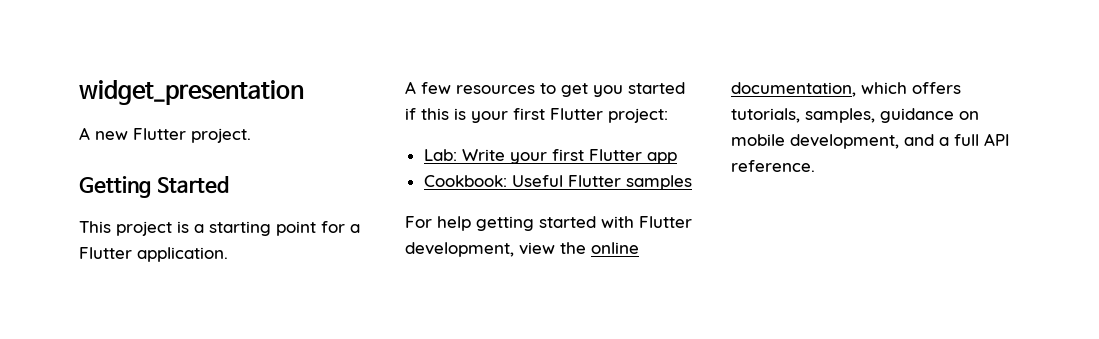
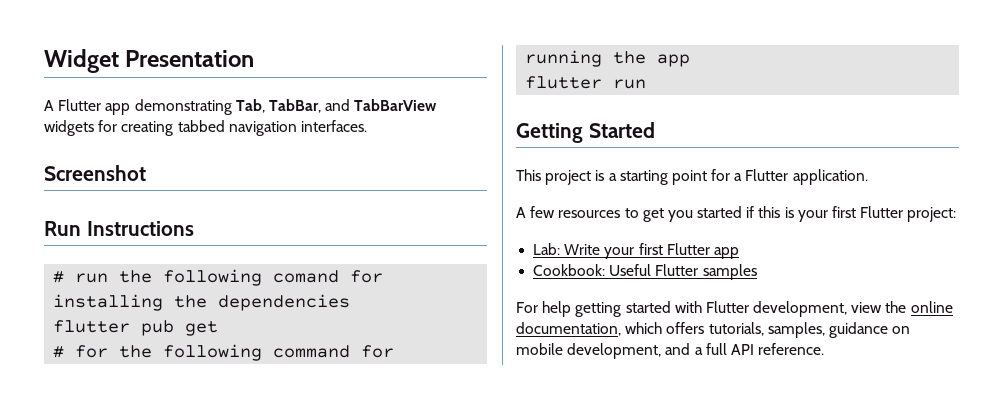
[79,80,304,105] [79,127,251,143] widget_presentation // A new Flutter project. -> [44,49,255,73] [44,99,438,115] [44,120,367,136] [44,165,146,181] [44,221,194,236] [53,269,384,286] [53,294,351,311] [53,320,219,336] [53,344,395,361] [525,50,691,67] [525,76,647,89] Widget Presentation // A Flutter app demonstrating Tab, TabBar, and TabBarView widgets for creating tabbed navigation interfaces. // Screenshot // Run Instructions // # run the following comand for installing the dependencies // flutter pub get // # for the following command for running the app // flutter run

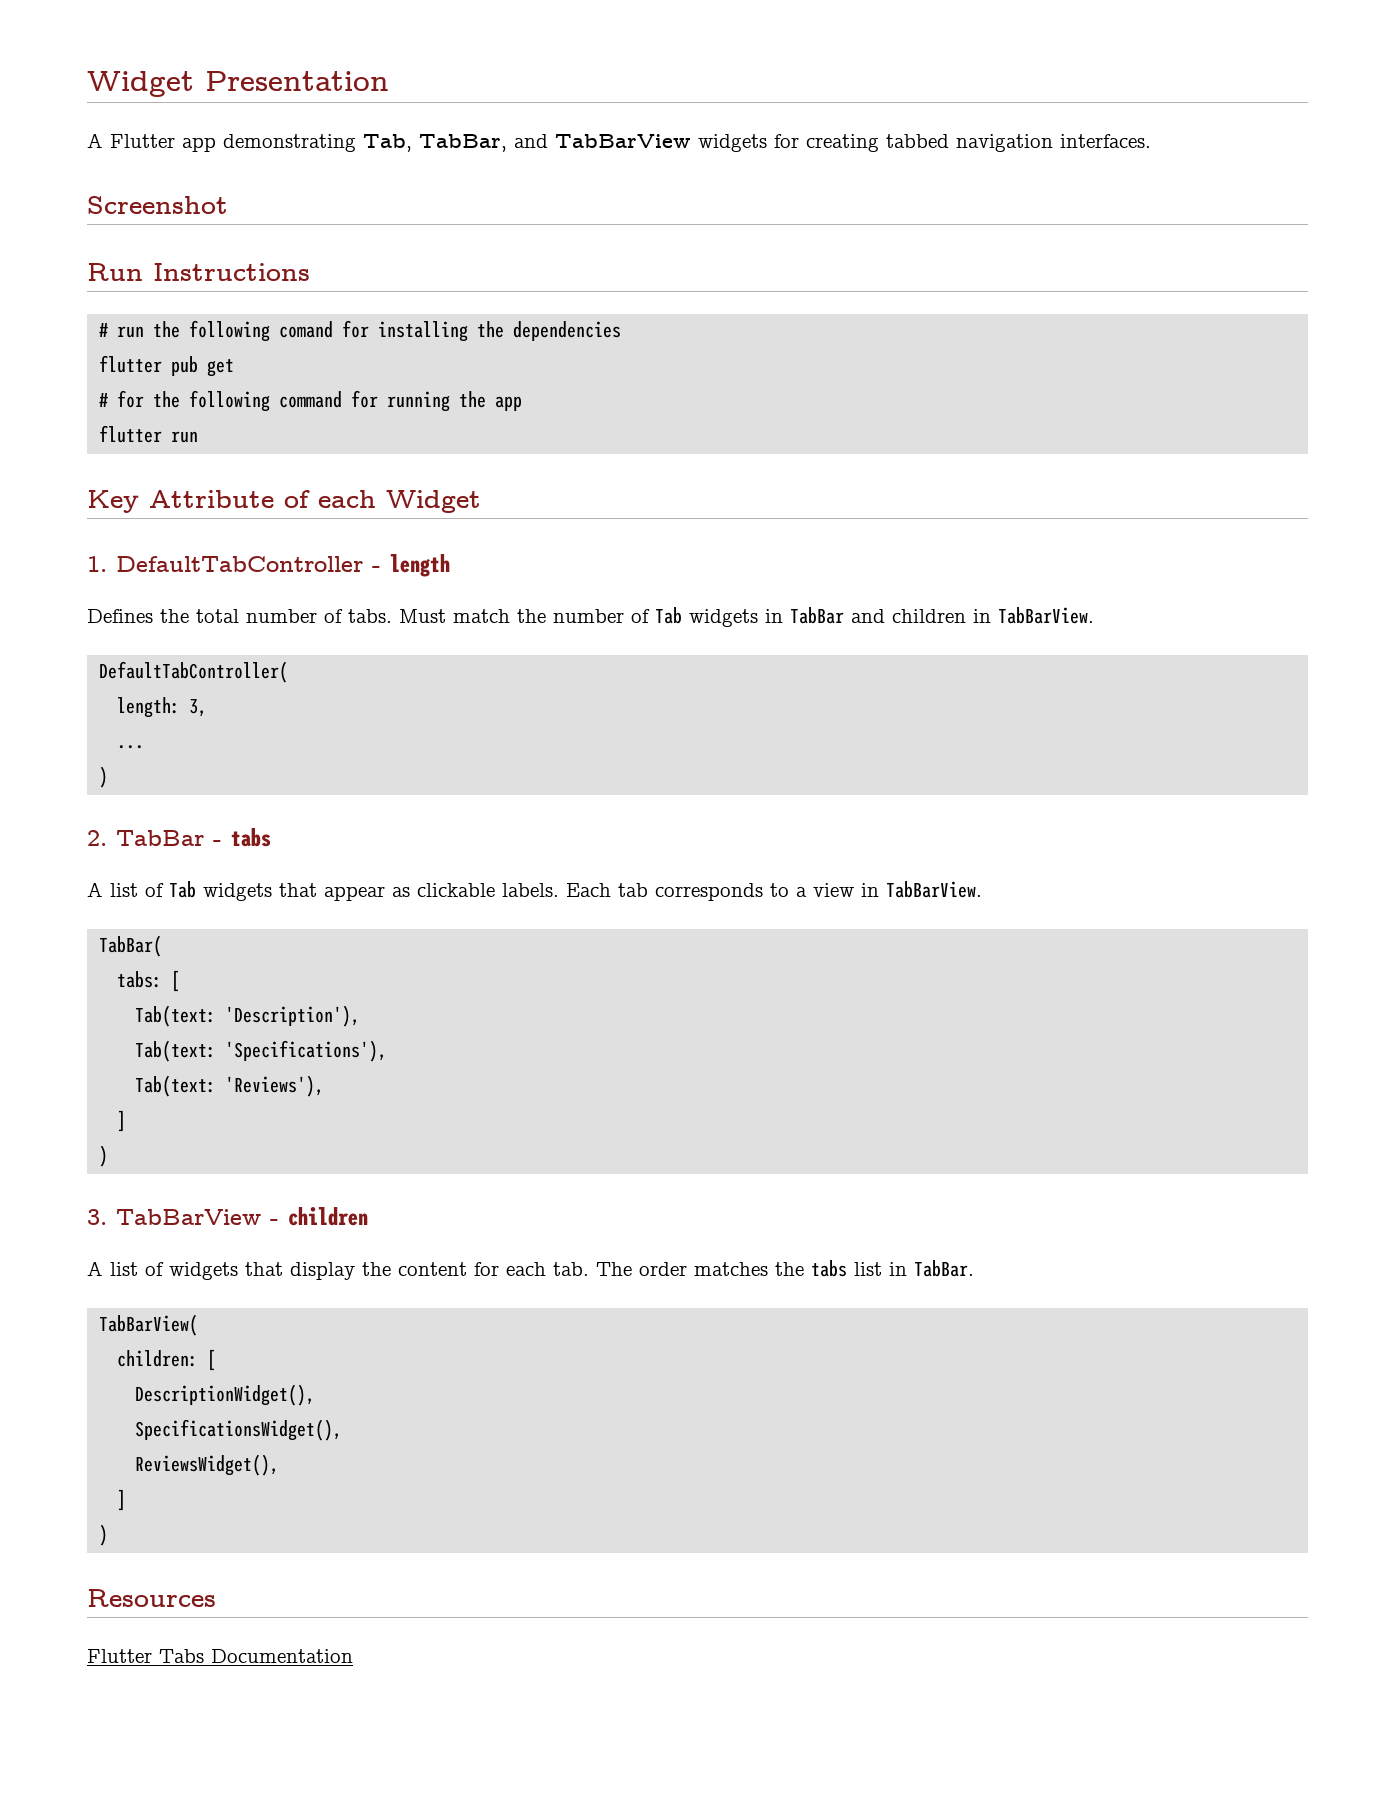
[516,122,655,143] [516,169,868,185] [516,206,957,222] [533,243,739,259] [533,264,757,280] [516,301,953,317] [516,322,911,338] [516,343,825,359] Getting Started // This project is a starting point for a Flutter application. // A few resources to get you started if this is your first Flutter project: // Lab: Write your first Flutter app // Cookbook: Useful Flutter samples // For help getting started with Flutter development, view the online documentation, which offers tutorials, samples, guidance on mobile development, and a full API reference. -> [87,490,481,513] [87,554,450,577] [87,607,1094,627] [99,661,289,683] [117,697,208,718] [117,745,145,749] [99,766,109,788] [87,828,271,847] [87,881,982,901] [99,935,163,957] [117,970,181,992] [135,1005,361,1027] [135,1040,388,1062] [135,1075,325,1097] [117,1110,127,1132] [99,1145,109,1167] [87,1207,368,1226] [87,1260,974,1280] [99,1314,199,1336] [117,1349,217,1371] [135,1384,316,1406] [135,1419,343,1441] [135,1454,280,1476] [117,1489,127,1511] [99,1524,109,1546] [87,1589,216,1607] [87,1649,353,1663] Key Attribute of each Widget // 1. DefaultTabController - length // Defines the total number of tabs. Must match the number of Tab widgets in TabBar and children in TabBarView. // DefaultTabController( // length: 3, // ... // ) // 2. TabBar - tabs // A list of Tab widgets that appear as clickable labels. Each tab corresponds to a view in TabBarView. // TabBar( // tabs: [ // Tab(text: 'Description'), // Tab(text: 'Specifications'), // Tab(text: 'Reviews'), // ] // ) // 3. TabBarView - children // A list of widgets that display the content for each tab. The order matches the tabs list in TabBar. // TabBarView( // children: [ // DescriptionWidget(), // SpecificationsWidget(), // ReviewsWidget(), // ] // ) // Resources // Flutter Tabs Documentation

